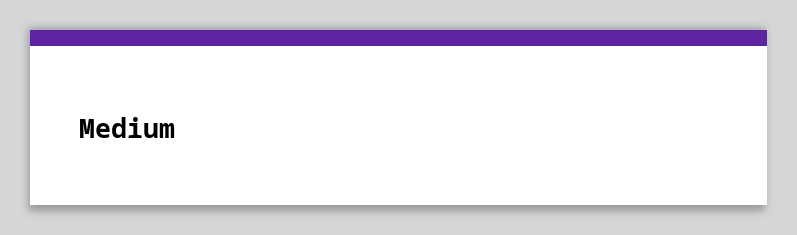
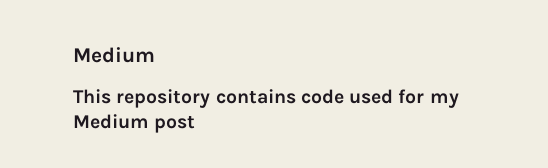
[79,117,175,138] Medium -> [73,47,155,63] [73,89,459,108] [73,114,196,133] Medium // This repository contains code used for my Medium post

